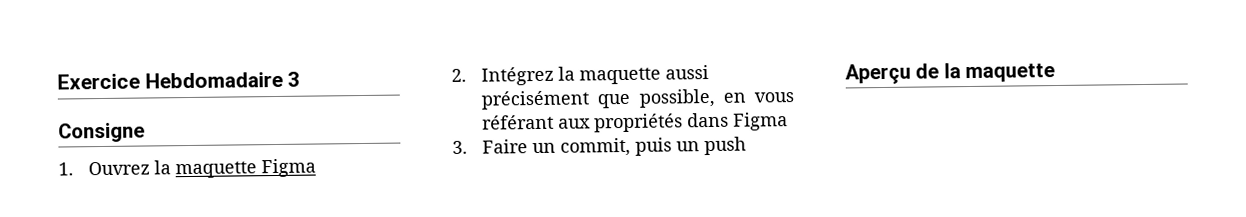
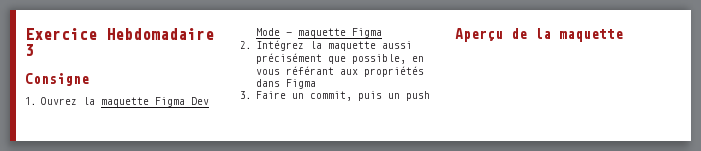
(317, 168) none -> [191,97,210,105] [256,28,383,38] Dev Mode - maquette Figma

